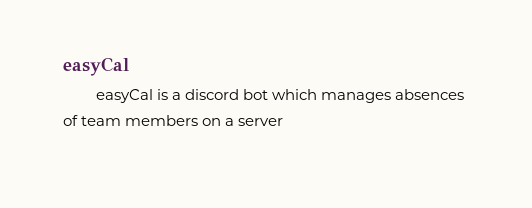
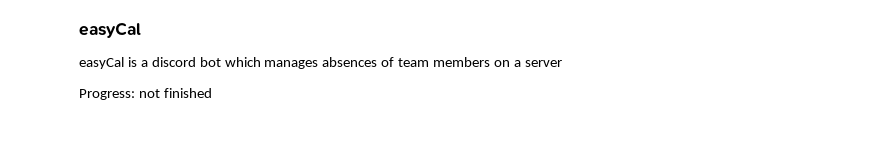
(284, 122) none -> [79,88,212,100] // Progress: not finished

